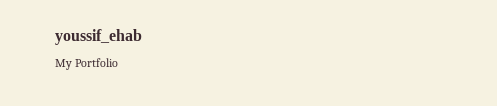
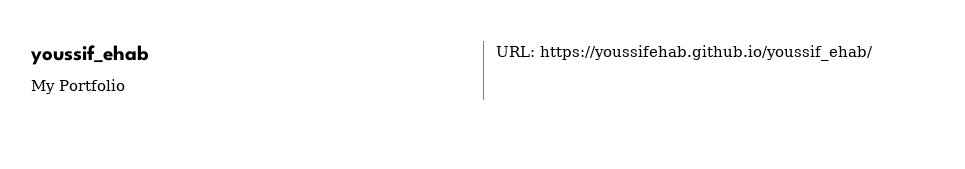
(119, 62) none -> [496,45,873,61] // URL: https://youssifehab.github.io/youssif_ehab/

